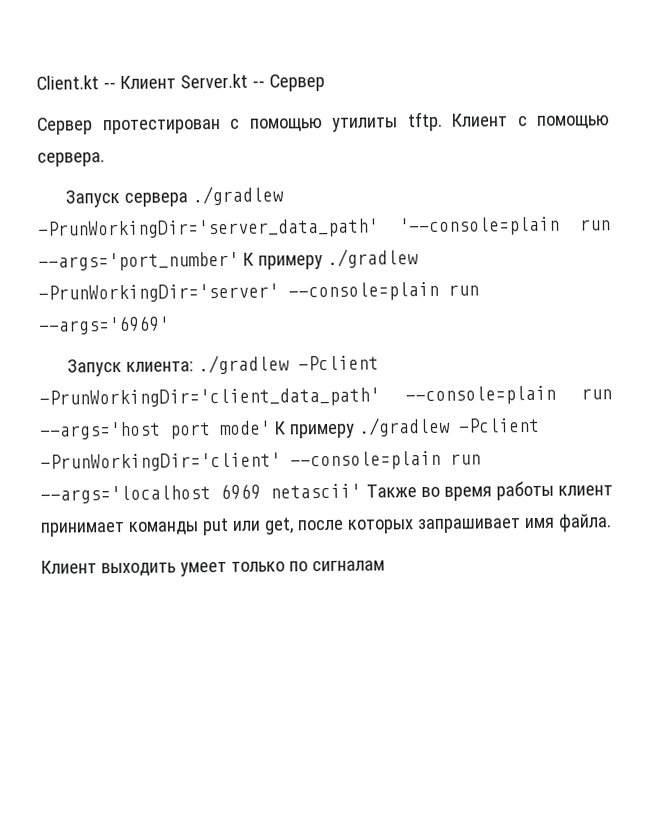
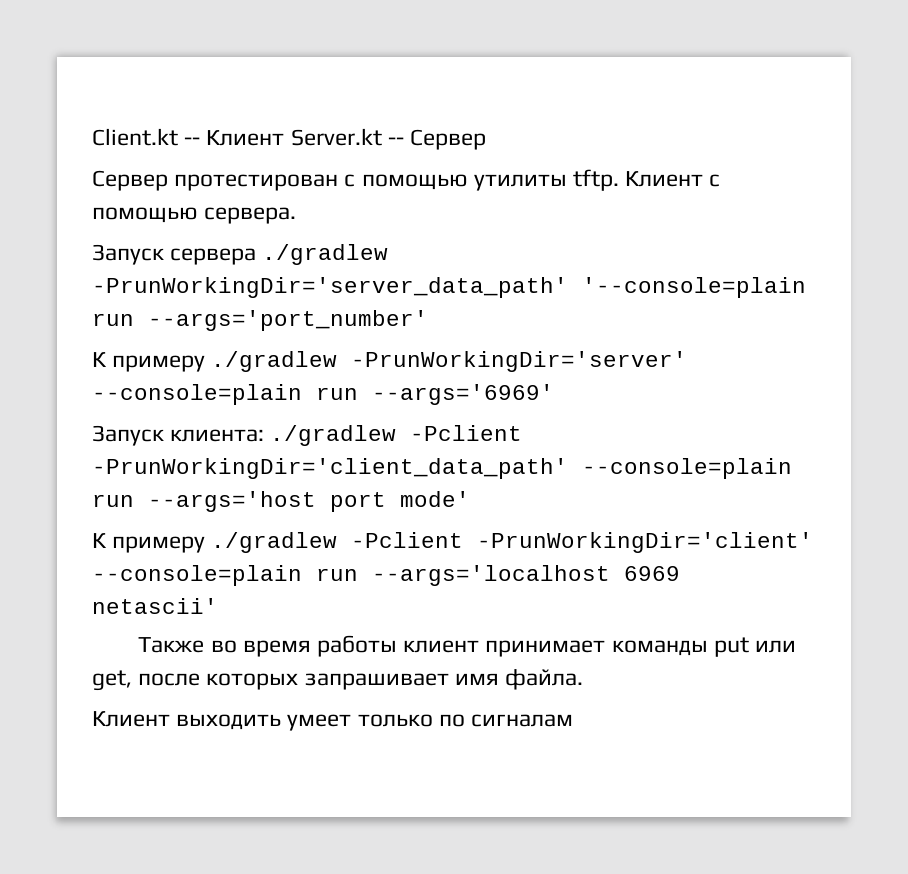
(239, 261) none -> (428, 320) //
(271, 428) none -> (470, 499) //
(362, 491) none -> (218, 606) //

